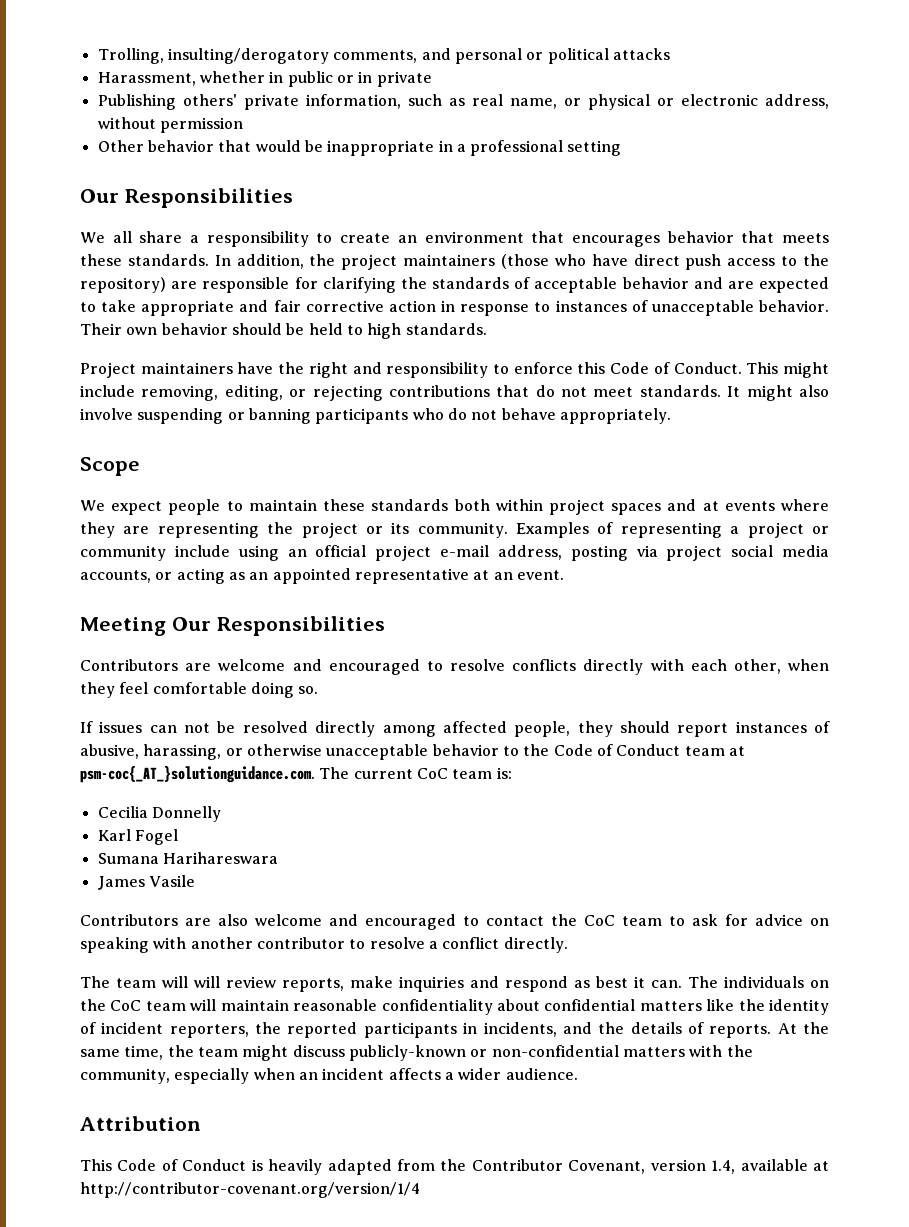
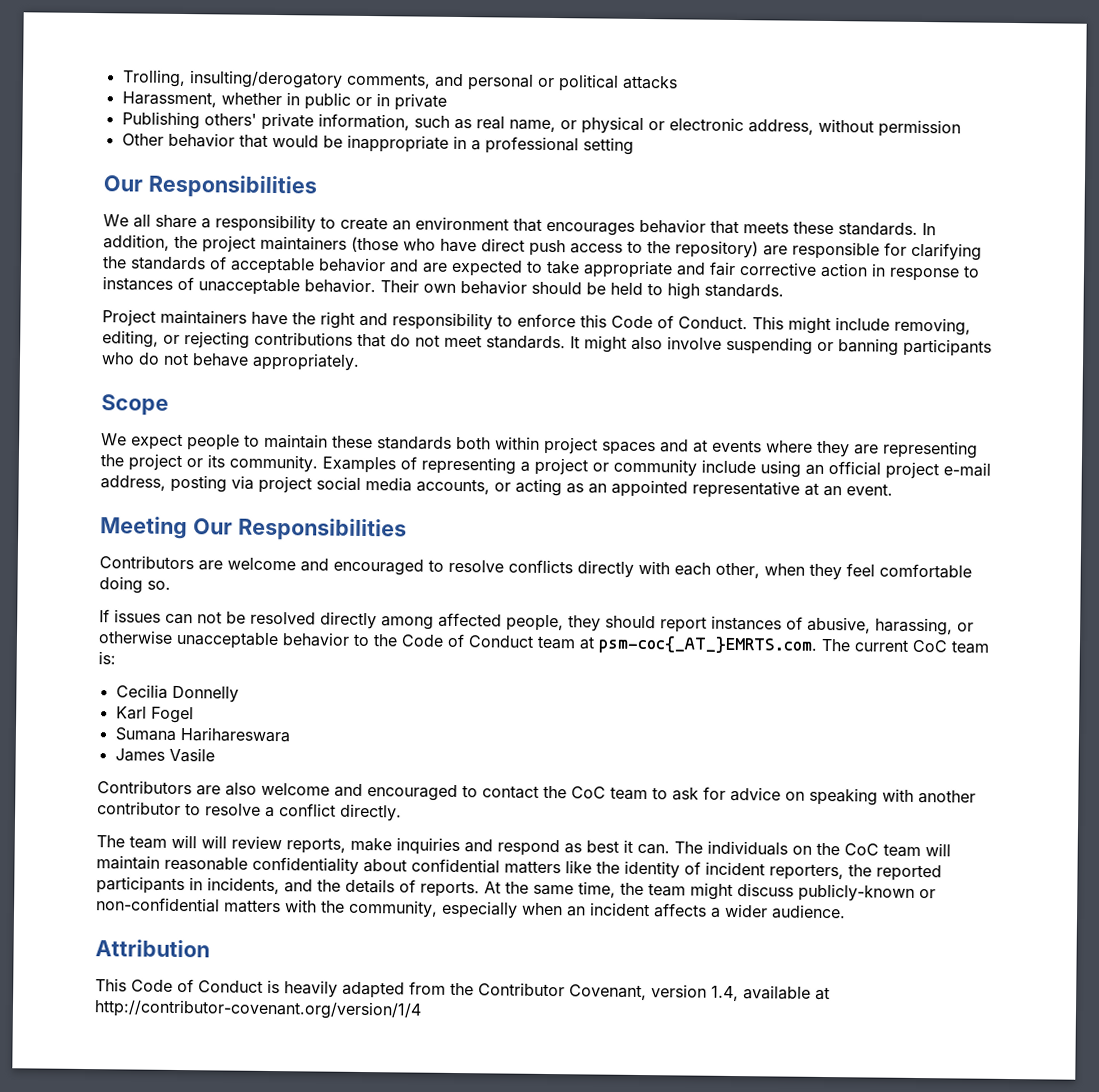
[80,765,315,783] psm-coc{_AT_}solutionguidance.com. -> [598,635,818,655] psm-coc{_AT_}EMRTS.com.

